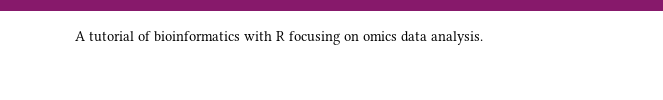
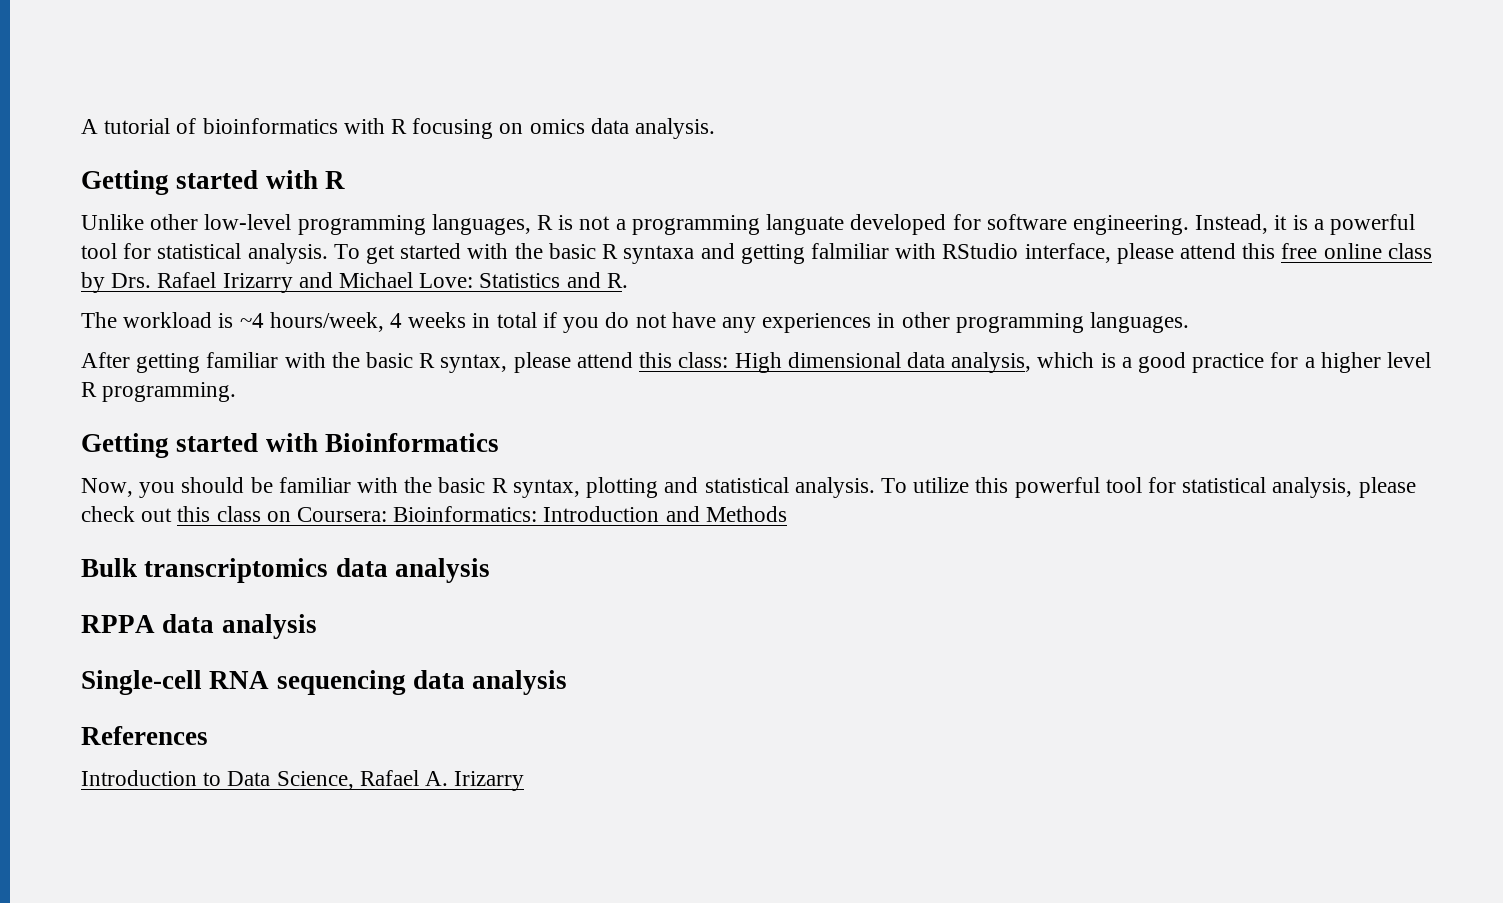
(483, 38) none -> [81,170,345,195] [81,214,1415,235] [81,243,1432,264] [81,272,628,293] [81,312,1189,333] [81,352,1432,373] [81,382,237,402] [81,433,499,458] [81,477,1416,498] [81,506,787,522] [81,558,490,583] [81,614,317,639] [81,670,568,695] [81,726,208,745] [81,770,525,791] // Getting started with R // Unlike other low-level programming languages, R is not a programming languate developed for software engineering. Instead, it is a powerful tool for statistical analysis. To get started with the basic R syntaxa and getting falmiliar with RStudio interface, please attend this free online class by Drs. Rafael Irizarry and Michael Love: Statistics and R. // The workload is ~4 hours/week, 4 weeks in total if you do not have any experiences in other programming languages. // After getting familiar with the basic R syntax, please attend this class: High dimensional data analysis, which is a good practice for a higher level R programming. // Getting started with Bioinformatics // Now, you should be familiar with the basic R syntax, plotting and statistical analysis. To utilize this powerful tool for statistical analysis, please check out this class on Coursera: Bioinformatics: Introduction and Methods // Bulk transcriptomics data analysis // RPPA data analysis // Single-cell RNA sequencing data analysis // References // Introduction to Data Science, Rafael A. Irizarry

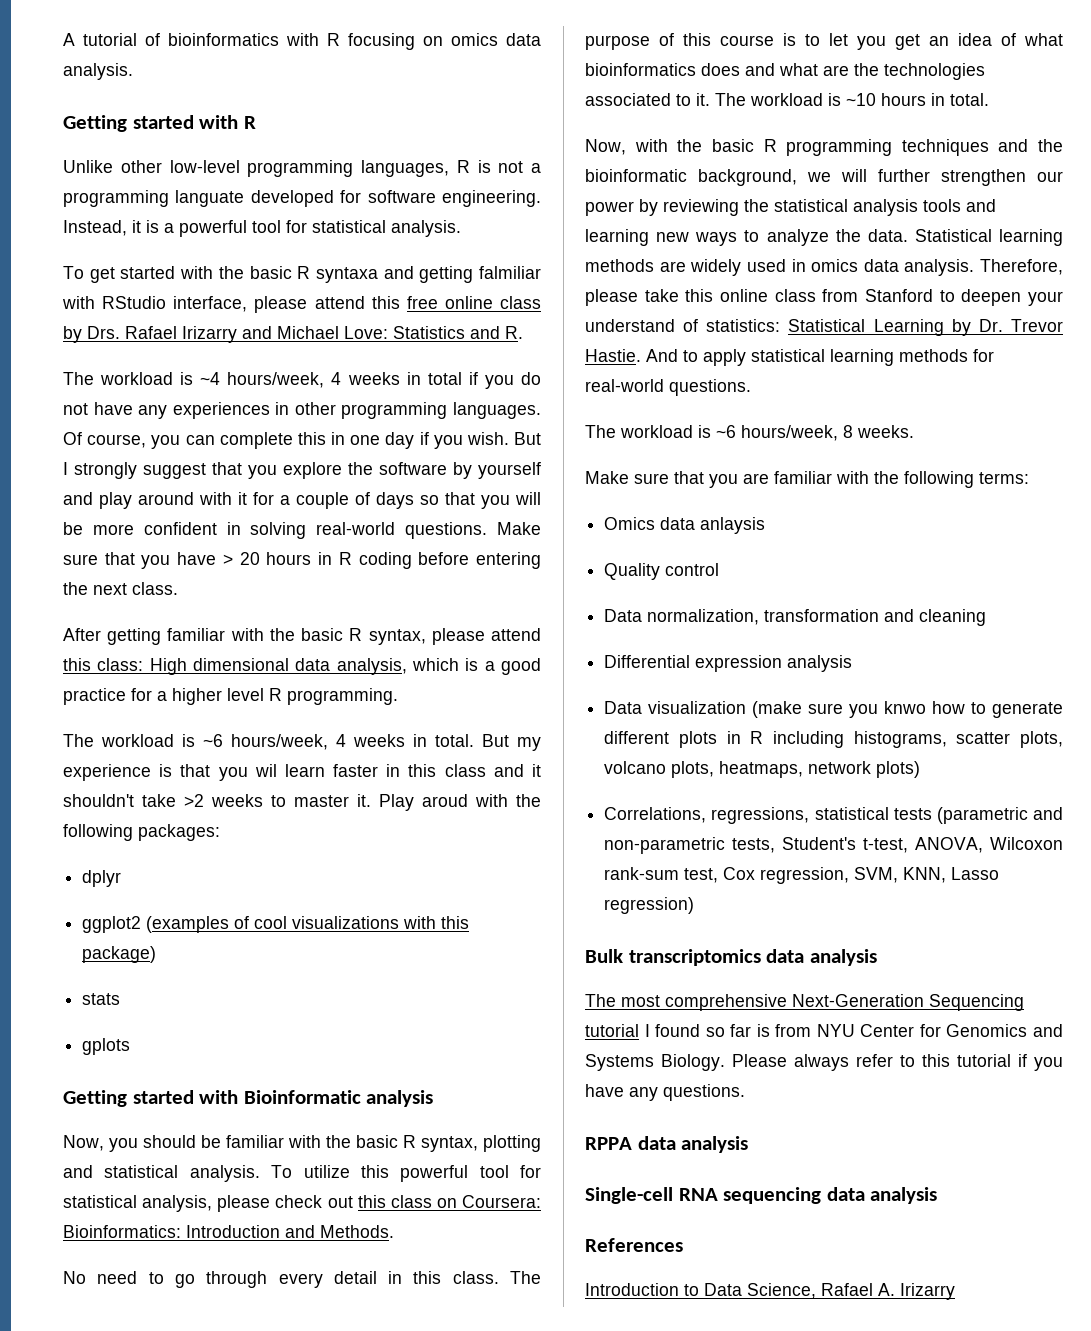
(328, 253) none -> (461, 228) //
(1189, 322) none -> [63,432,542,449] [63,462,541,479] [63,492,541,509] [63,522,541,539] [63,552,541,569] [63,582,178,595] Of course, you can complete this in one day if you wish. But I strongly suggest that you explore the software by yourself and play around with it for a couple of days so that you will be more confident in solving real-world questions. Make sure that you have > 20 hours in R coding before entering the next class.
[81,433,499,458] // Getting started with Bioinformatics -> [63,734,541,751] [63,764,541,781] [63,794,541,811] [63,824,220,841] [82,870,122,887] [82,916,470,933] [82,946,157,963] [82,993,121,1005] [82,1038,131,1055] [63,1090,434,1107] // The workload is ~6 hours/week, 4 weeks in total. But my experience is that you wil learn faster in this class and it shouldn't take >2 weeks to master it. Play aroud with the following packages: // dplyr // ggplot2 (examples of cool visualizations with this package) // stats // gplots // Getting started with Bioinformatic analysis
[705,506,787,522] [81,558,490,583] Methods // Bulk transcriptomics data analysis -> [320,1225,394,1238] [63,1271,541,1288] [585,33,1063,50] [585,63,985,80] [585,93,989,106] [585,139,1063,156] [585,169,1063,186] [585,199,996,216] [585,229,1063,246] [585,259,1063,276] [585,289,1063,306] [585,319,1063,336] [585,349,994,366] [585,379,751,396] [585,425,914,441] [585,471,1029,488] [604,517,766,534] [604,563,720,580] [604,609,987,626] [604,655,853,672] [604,701,1063,718] [604,731,1063,748] [604,761,921,778] [604,807,1063,824] [604,837,1063,854] [604,867,1000,884] [604,897,695,914] [585,949,877,966] [585,994,1024,1011] [585,1024,1063,1037] [585,1054,1063,1071] [585,1084,745,1101] Methods. // No need to go through every detail in this class. The purpose of this course is to let you get an idea of what bioinformatics does and what are the technologies associated to it. The workload is ~10 hours in total. // Now, with the basic R programming techniques and the bioinformatic background, we will further strengthen our power by reviewing the statistical analysis tools and learning new ways to analyze the data. Statistical learning methods are widely used in omics data analysis. Therefore, please take this online class from Stanford to deepen your understand of statistics: Statistical Learning by Dr. Trevor Hastie. And to apply statistical learning methods for real-world questions. // The workload is ~6 hours/week, 8 weeks. // Make sure that you are familiar with the following terms: // Omics data anlaysis // Quality control // Data normalization, transformation and cleaning // Differential expression analysis // Data visualization (make sure you knwo how to generate different plots in R including histograms, scatter plots, volcano plots, heatmaps, network plots) // Correlations, regressions, statistical tests (parametric and non-parametric tests, Student's t-test, ANOVA, Wilcoxon rank-sum test, Cox regression, SVM, KNN, Lasso regression) // Bulk transcriptomics data analysis // The most comprehensive Next-Generation Sequencing tutorial I found so far is from NYU Center for Genomics and Systems Biology. Please always refer to this tutorial if you have any questions.

